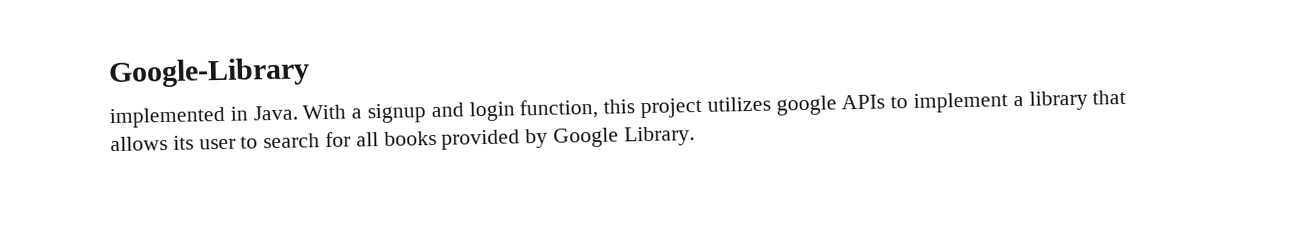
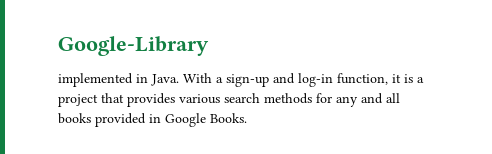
[367,89,1127,124] [110,126,695,152] signup and login function, this project utilizes google APIs to implement a library that allows its user to search for all books provided by Google Library. -> [226,73,424,87] [58,93,400,107] [58,113,247,127] sign-up and log-in function, it is a project that provides various search methods for any and all books provided in Google Books.

